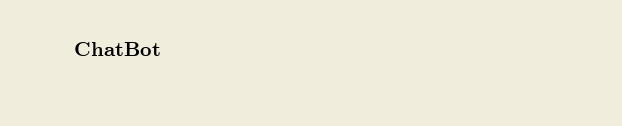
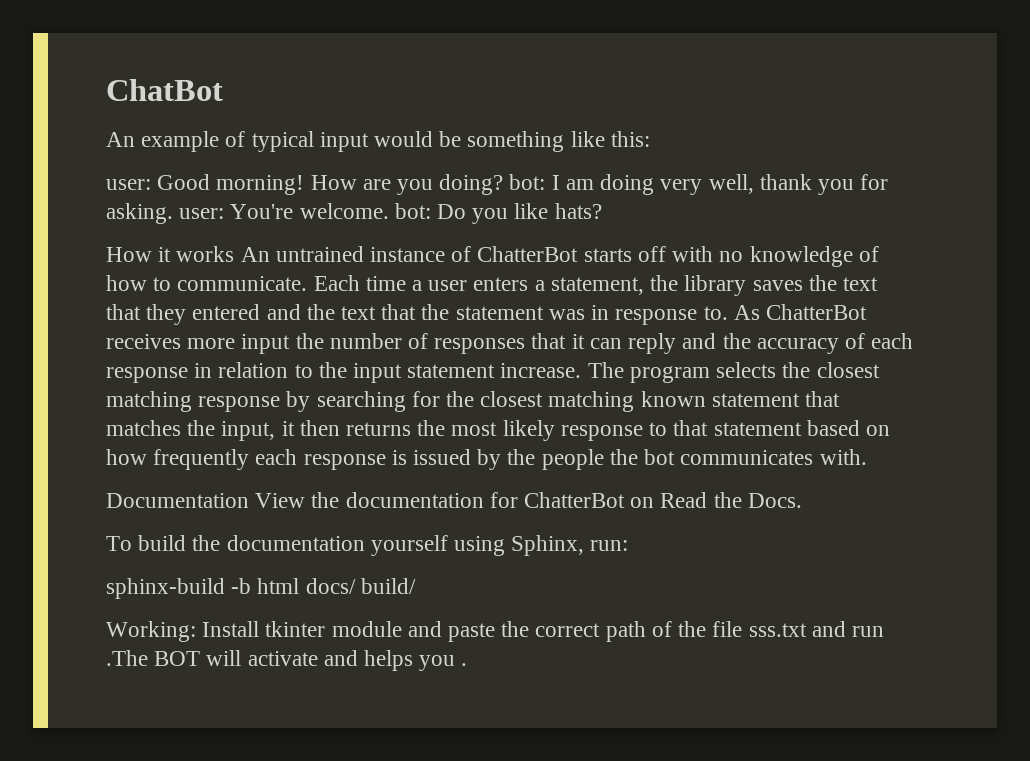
(161, 49) none -> [106,131,650,152] [106,174,889,195] [106,203,602,224] [106,246,879,267] [106,275,878,296] [106,304,867,325] [106,333,914,354] [106,362,880,383] [106,391,841,412] [106,420,890,441] [106,449,867,470] [106,492,802,508] [106,535,629,556] [106,578,416,599] [106,621,884,642] [106,650,468,671] // An example of typical input would be something like this: // user: Good morning! How are you doing? bot: I am doing very well, thank you for asking. user: You're welcome. bot: Do you like hats? // How it works An untrained instance of ChatterBot starts off with no knowledge of how to communicate. Each time a user enters a statement, the library saves the text that they entered and the text that the statement was in response to. As ChatterBot receives more input the number of responses that it can reply and the accuracy of each response in relation to the input statement increase. The program selects the closest matching response by searching for the closest matching known statement that matches the input, it then returns the most likely response to that statement based on how frequently each response is issued by the people the bot communicates with. // Documentation View the documentation for ChatterBot on Read the Docs. // To build the documentation yourself using Sphinx, run: // sphinx-build -b html docs/ build/ // Working: Install tkinter module and paste the correct path of the file sss.txt and run .The BOT will activate and helps you .

